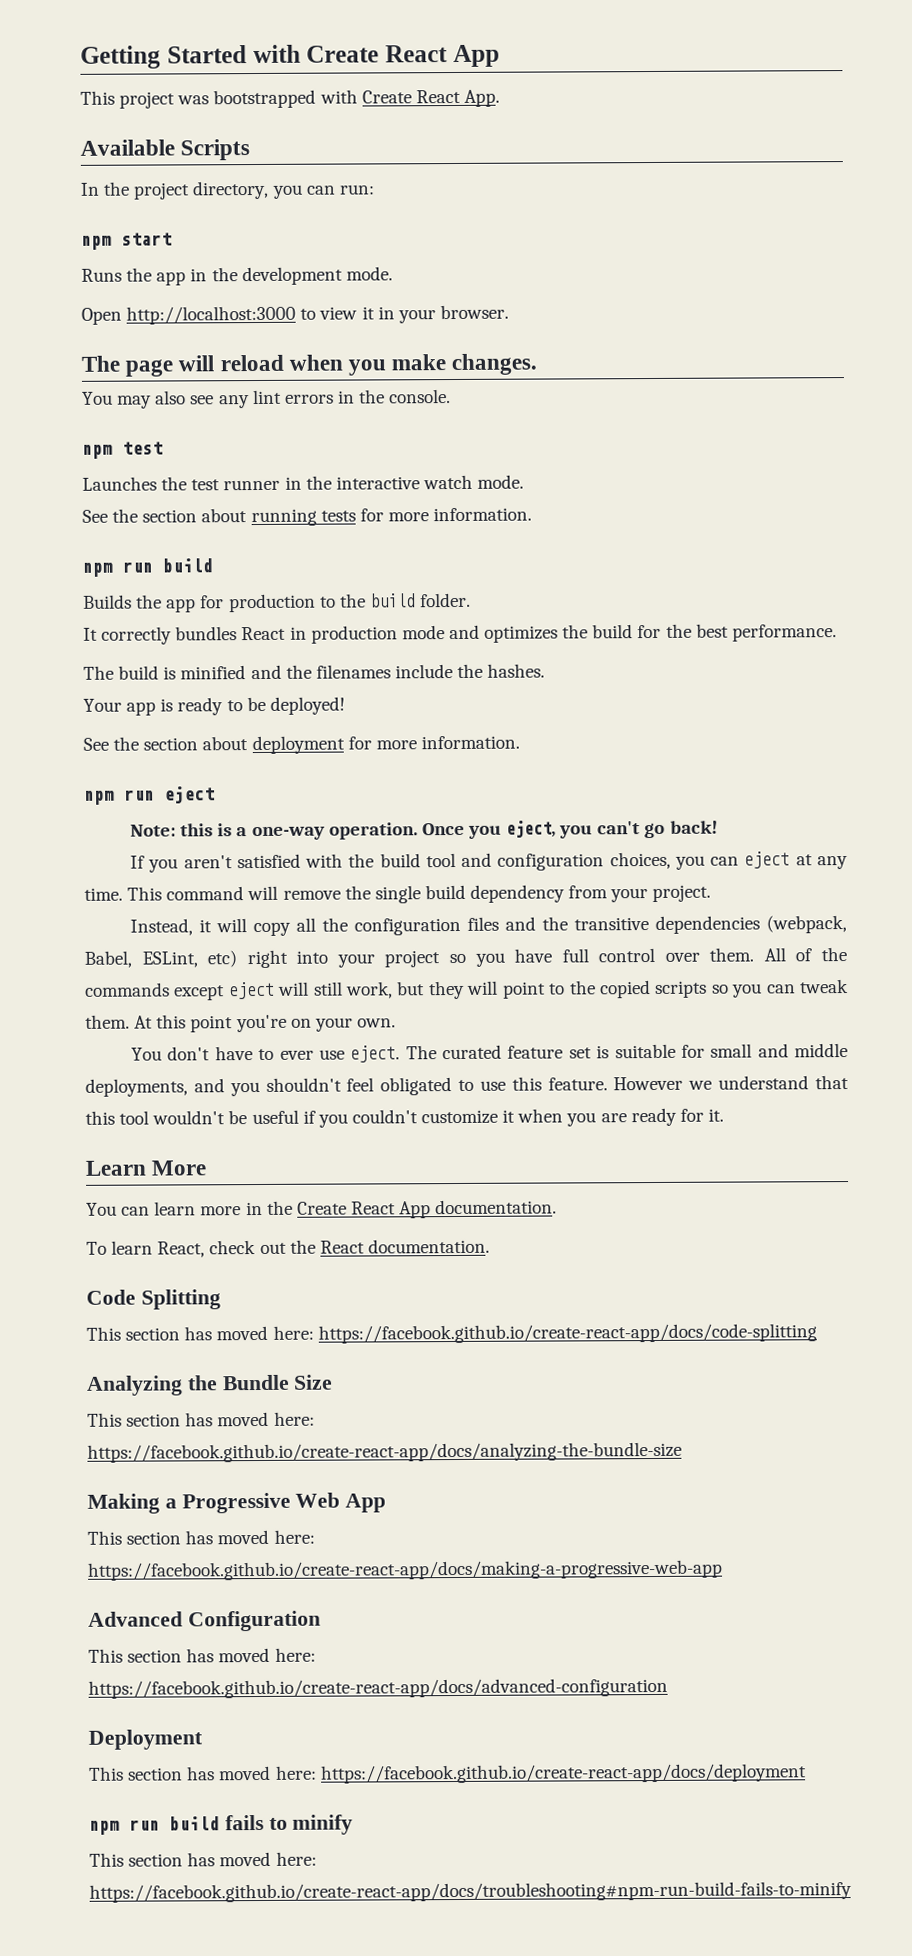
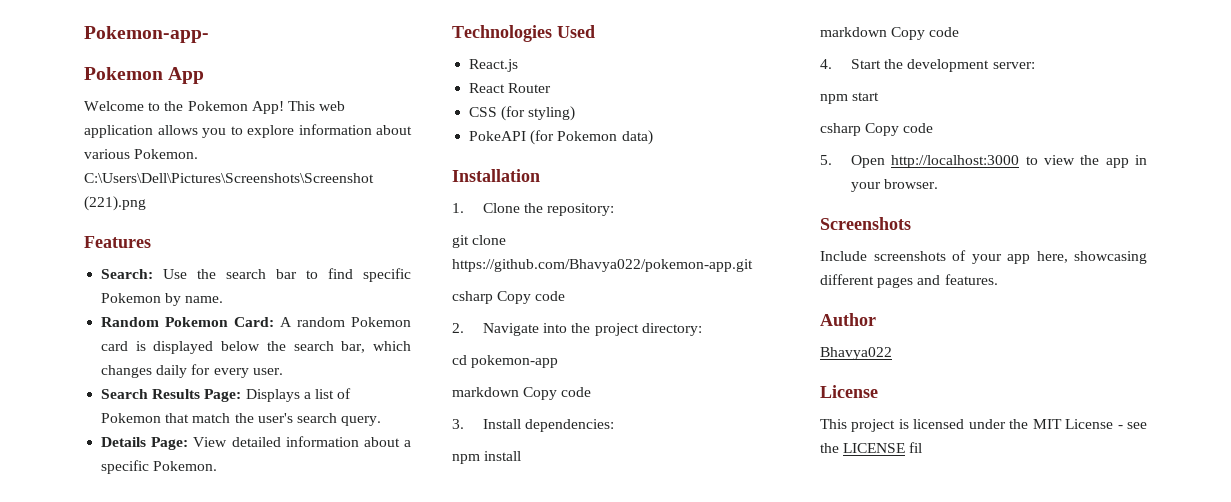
[80,44,500,69] [80,89,500,109] [80,139,251,161] [80,180,375,200] [81,232,172,250] [81,266,393,286] Getting Started with Create React App // This project was bootstrapped with Create React App. // Available Scripts // In the project directory, you can run: // npm start // Runs the app in the development mode. // -> [84,26,209,43] [84,67,205,84] [84,101,346,114] [84,124,412,138] [84,149,199,159] [84,173,374,183] [84,196,146,211] [84,236,151,248] [101,268,411,282] [101,293,224,306] [101,317,411,327] [101,341,411,354] [101,364,283,378] [101,388,352,402] [101,413,382,426] [101,436,411,450] [101,460,218,474] [452,25,595,42] [469,59,519,72] [469,83,552,93] [469,106,576,121] [469,130,653,145] [452,169,540,182] [452,203,615,216] [452,235,507,248] [452,259,753,272] [452,291,566,304] [452,323,702,336] [452,355,559,368] [452,387,592,400] [452,419,615,432] [452,451,522,464] [820,27,960,40] [820,59,1035,72] [820,92,880,104] [820,123,934,136] [820,155,832,165] Pokemon-app- // Pokemon App // Welcome to the Pokemon App! This web application allows you to explore information about various Pokemon. C:\Users\Dell\Pictures\Screenshots\Screenshot (221).png // Features // Search: Use the search bar to find specific Pokemon by name. // Random Pokemon Card: A random Pokemon card is displayed below the search bar, which changes daily for every user. // Search Results Page: Displays a list of Pokemon that match the user's search query. // Details Page: View detailed information about a specific Pokemon. // Technologies Used // React.js // React Router // CSS (for styling) // PokeAPI (for Pokemon data) // Installation // 1. Clone the repository: // git clone https://github.com/Bhavya022/pokemon-app.git // csharp Copy code // 2. Navigate into the project directory: // cd pokemon-app // markdown Copy code // 3. Install dependencies: // npm install // markdown Copy code // 4. Start the development server: // npm start // csharp Copy code // 5.
[361,306,375,320] it -> [1080,155,1129,168] the app
[81,353,538,377] [82,389,452,409] [82,441,163,459] [82,474,525,491] [82,507,533,527] [82,558,213,577] [83,592,472,613] [83,623,837,645] [83,663,546,680] [83,696,345,716] [83,735,520,755] [84,786,215,805] [129,820,718,841] [129,851,848,873] [84,884,712,904] [129,915,847,937] [84,947,847,969] [85,979,849,1001] [85,1014,396,1033] [130,1043,849,1063] [85,1075,849,1097] [85,1107,724,1128] [85,1160,207,1176] [86,1199,558,1219] [86,1238,490,1258] [86,1289,221,1310] [86,1323,817,1344] [87,1374,334,1396] [87,1411,315,1427] [87,1441,682,1463] [87,1492,387,1514] [87,1529,315,1545] [87,1559,723,1581] [88,1610,321,1632] [88,1647,316,1663] [88,1677,668,1699] [88,1729,203,1750] [88,1763,807,1784] [89,1814,354,1835] [89,1851,317,1867] [89,1881,852,1903] The page will reload when you make changes. // You may also see any lint errors in the console. // npm test // Launches the test runner in the interactive watch mode. // See the section about running tests for more information. // npm run build // Builds the app for production to the build folder. // It correctly bundles React in production mode and optimizes the build for the best performance. // The build is minified and the filenames include the hashes. // Your app is ready to be deployed! // See the section about deployment for more information. // npm run eject // Note: this is a one-way operation. Once you eject, you can't go back! // If you aren't satisfied with the build tool and configuration choices, you can eject at any time. This command will remove the single build dependency from your project. // Instead, it will copy all the configuration files and the transitive dependencies (webpack, Babel, ESLint, etc) right into your project so you have full control over them. All of the commands except eject will still work, but they will point to the copied scripts so you can tweak them. At this point you're on your own. // You don't have to ever use eject. The curated feature set is suitable for small and middle deployments, and you shouldn't feel obligated to use this feature. However we understand that this tool wouldn't be useful if you couldn't customize it when you are ready for it. // Learn More // You can learn more in the Create React App documentation. // To learn React, check out the React documentation. // Code Splitting // This section has moved here: https://facebook.github.io/create-react-app/docs/code-splitting // Analyzing the Bundle Size // This section has moved here: https://facebook.github.io/create-react-app/docs/analyzing-the-bundle-size // Making a Progressive Web App // This section has moved here: https://facebook.github.io/create-react-app/docs/making-a-progressive-web-app // Advanced Configuration // This section has moved here: https://facebook.github.io/create-react-app/docs/advanced-configuration // Deployment // This section has moved here: https://facebook.github.io/create-react-app/docs/deployment // npm run build fails to minify // This section has moved here: https://facebook.github.io/create-react-app/docs/troubleshooting#npm-run-build-fails-to-minify -> [820,217,911,230] [820,250,1147,264] [820,274,998,288] [820,313,876,326] [820,347,892,360] [820,385,878,398] [820,419,1147,432] [820,442,923,453] Screenshots // Include screenshots of your app here, showcasing different pages and features. // Author // Bhavya022 // License // This project is licensed under the MIT License - see the LICENSE fil

